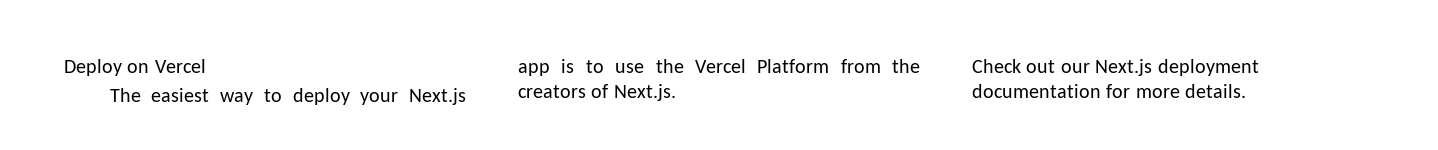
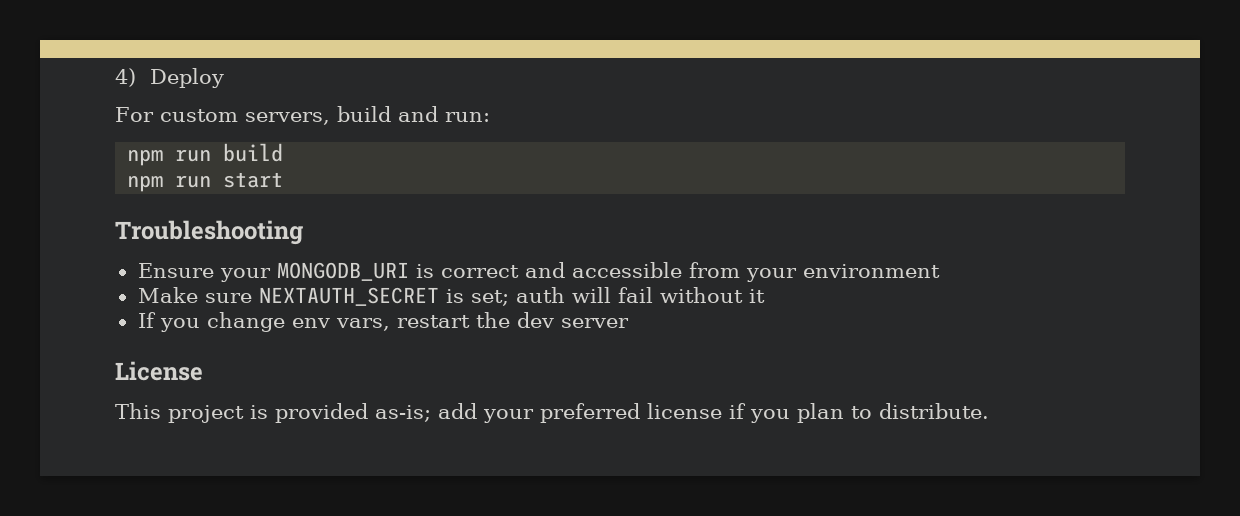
(64, 67) none -> [115,68,136,87] 4)
[127,59,206,73] [109,88,467,105] [518,59,920,76] [518,84,676,101] [972,59,1259,76] [972,84,1247,98] on Vercel // The easiest way to deploy your Next.js app is to use the Vercel Platform from the creators of Next.js. // Check out our Next.js deployment documentation for more details. -> [115,106,490,125] [127,143,284,166] [127,172,284,192] [115,220,303,245] [137,262,940,282] [137,287,765,306] [137,312,629,332] [115,361,203,381] [115,403,989,423] // For custom servers, build and run: // npm run build // npm run start // Troubleshooting // Ensure your MONGODB_URI is correct and accessible from your environment // Make sure NEXTAUTH_SECRET is set; auth will fail without it // If you change env vars, restart the dev server // License // This project is provided as-is; add your preferred license if you plan to distribute.

